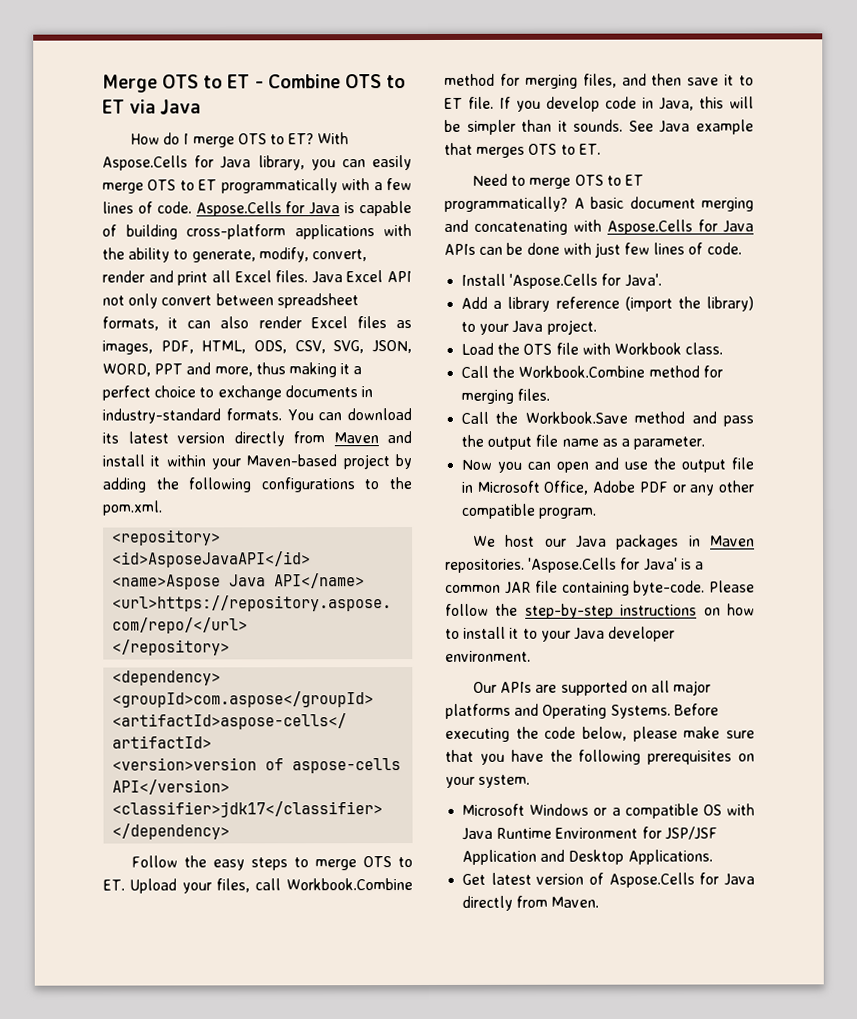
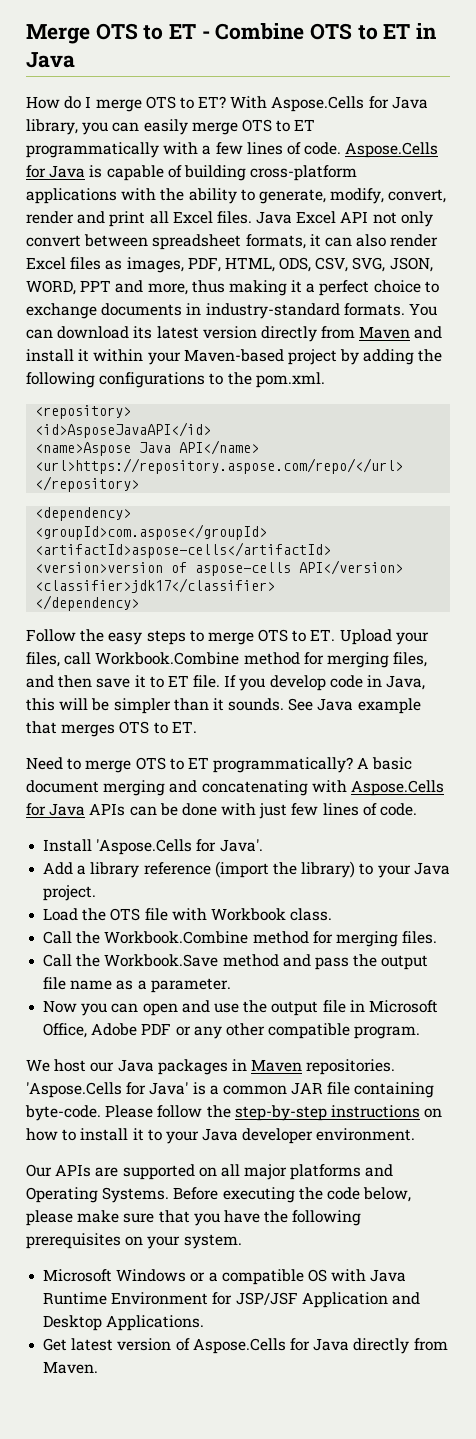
[129,99,157,114] via -> [416,23,438,39] in

